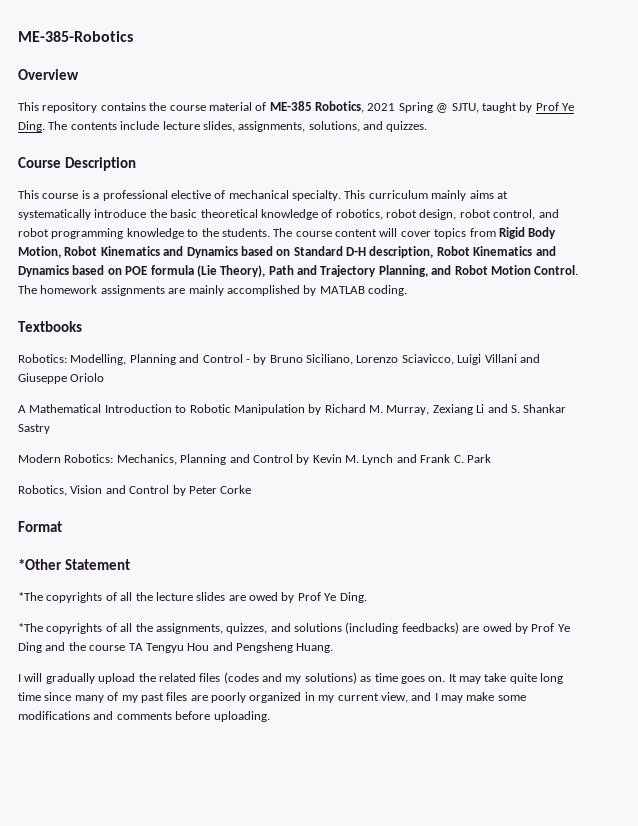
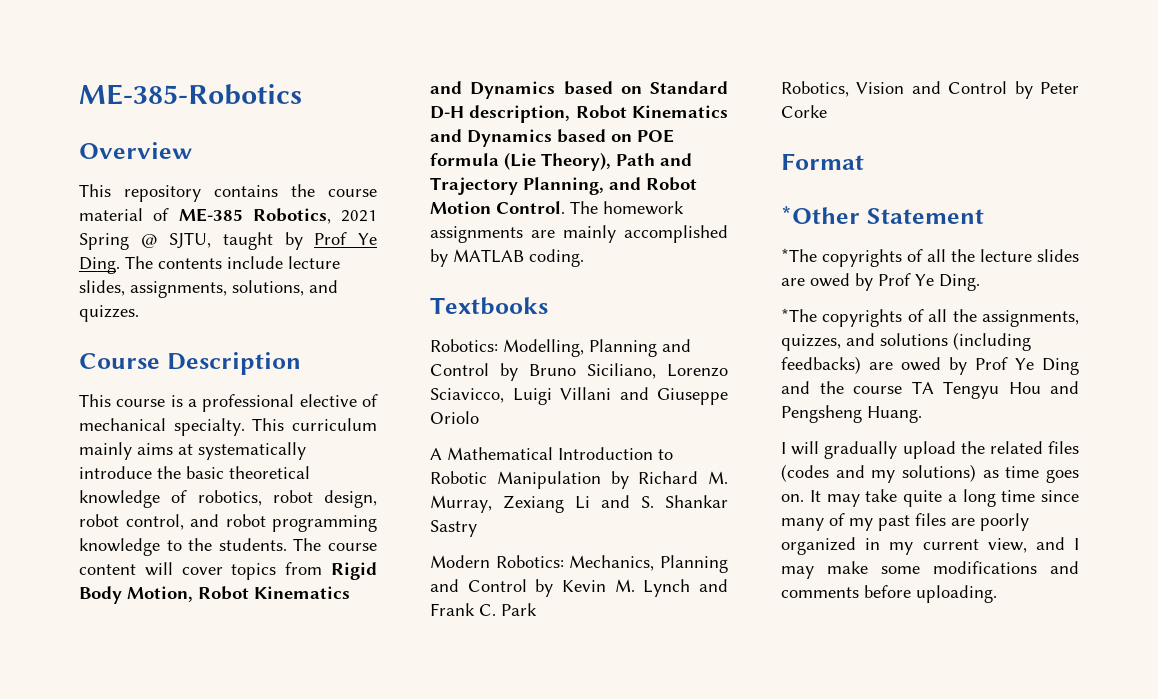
[245,359,250,363] - -> (489, 369) none
(537, 678) none -> [947,494,957,502] a

